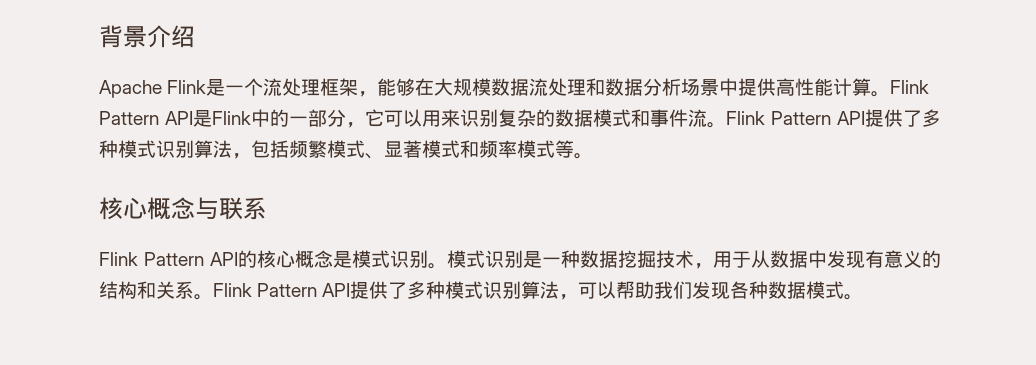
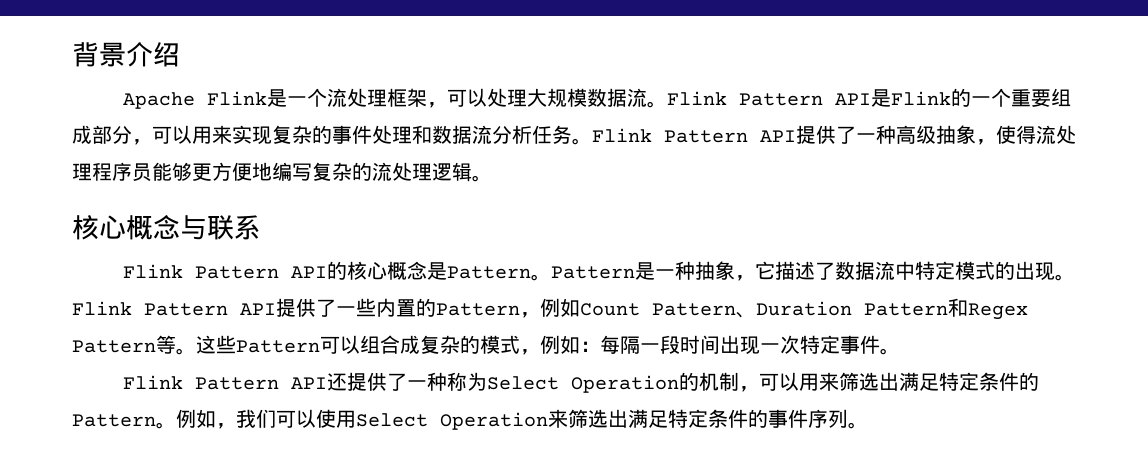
[377,78,435,96] 能够在 -> [446,88,527,107] 可以处理
[548,78,872,96] 处理和数据分析场景中提供高性能计算 -> (647, 97) none
[251,109,941,128] [99,140,574,159] 中的一部分，它可以用来识别复杂的数据模式和事件流。Flink Pattern API提供了多种模式识别算法，包括频繁模式、显著模式和频率模式等 -> [950,88,1071,107] [72,125,1076,145] [72,162,472,182] 的一个重要组成部分，可以用来实现复杂的事件处理和数据流分析任务。Flink Pattern API提供了一种高级抽象，使得流处理程序员能够更方便地编写复杂的流处理逻辑
[352,250,941,269] [99,281,845,300] 模式识别。模式识别是一种数据挖掘技术，用于从数据中发现有意义的结构和关系。Flink Pattern API提供了多种模式识别算法，可以帮助我们发现各种数据模式 -> [446,261,1075,281] [72,298,1028,320] [72,335,900,355] [122,372,1039,393] [72,409,848,430] Pattern。Pattern是一种抽象，它描述了数据流中特定模式的出现。Flink Pattern API提供了一些内置的Pattern，例如Count Pattern、Duration Pattern和Regex Pattern等。这些Pattern可以组合成复杂的模式，例如：每隔一段时间出现一次特定事件。 // Flink Pattern API还提供了一种称为Select Operation的机制，可以用来筛选出满足特定条件的Pattern。例如，我们可以使用Select Operation来筛选出满足特定条件的事件序列

